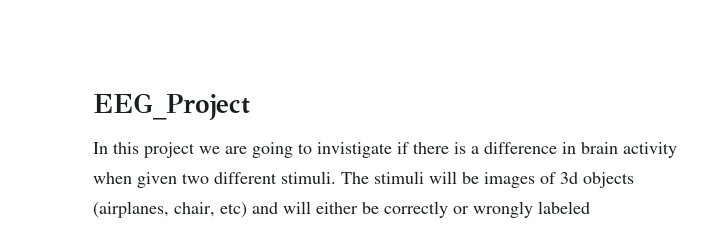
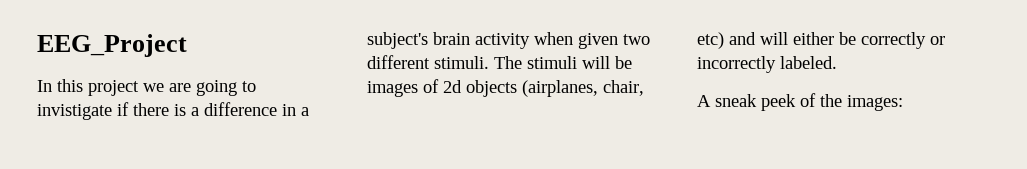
(576, 148) none -> [301,107,309,116] [367,32,428,49] a subject's
[560,172,578,184] 3d -> [443,80,462,93] 2d
[473,201,590,218] wrongly labeled -> [697,56,837,73] [697,93,903,111] incorrectly labeled. // A sneak peek of the images:

